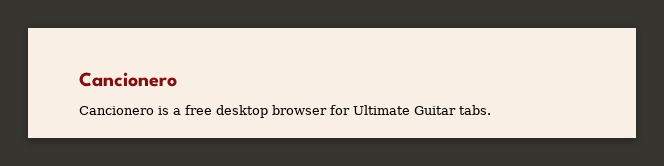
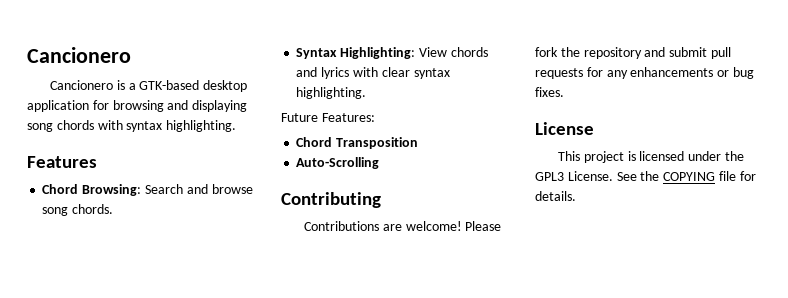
[185,105,491,118] free desktop browser for Ultimate Guitar tabs. -> [139,80,248,92] [27,100,248,112] [27,120,237,132] [27,156,97,168] [42,184,253,196] [42,204,114,216] [296,47,488,59] [296,67,450,79] [296,87,367,99] [281,113,375,122] [296,137,419,149] [296,157,380,169] [281,192,381,208] [303,221,502,231] [535,47,731,59] [535,67,754,79] [535,87,564,97] [535,122,594,135] [557,151,744,163] [535,171,756,181] [535,191,576,201] GTK-based desktop application for browsing and displaying song chords with syntax highlighting. // Features // Chord Browsing: Search and browse song chords. // Syntax Highlighting: View chords and lyrics with clear syntax highlighting. // Future Features: // Chord Transposition // Auto-Scrolling // Contributing // Contributions are welcome! Please fork the repository and submit pull requests for any enhancements or bug fixes. // License // This project is licensed under the GPL3 License. See the COPYING file for details.

